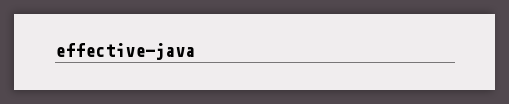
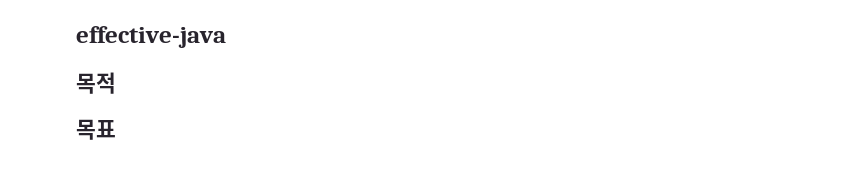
(195, 51) none -> [76,72,116,94] [76,119,116,140] // 목적 // 목표

